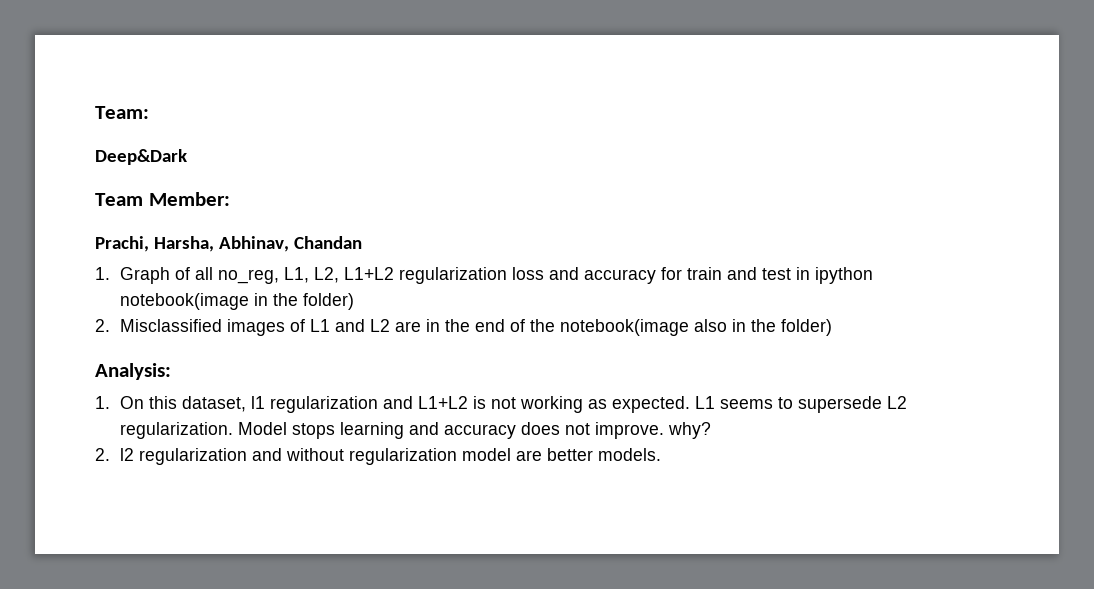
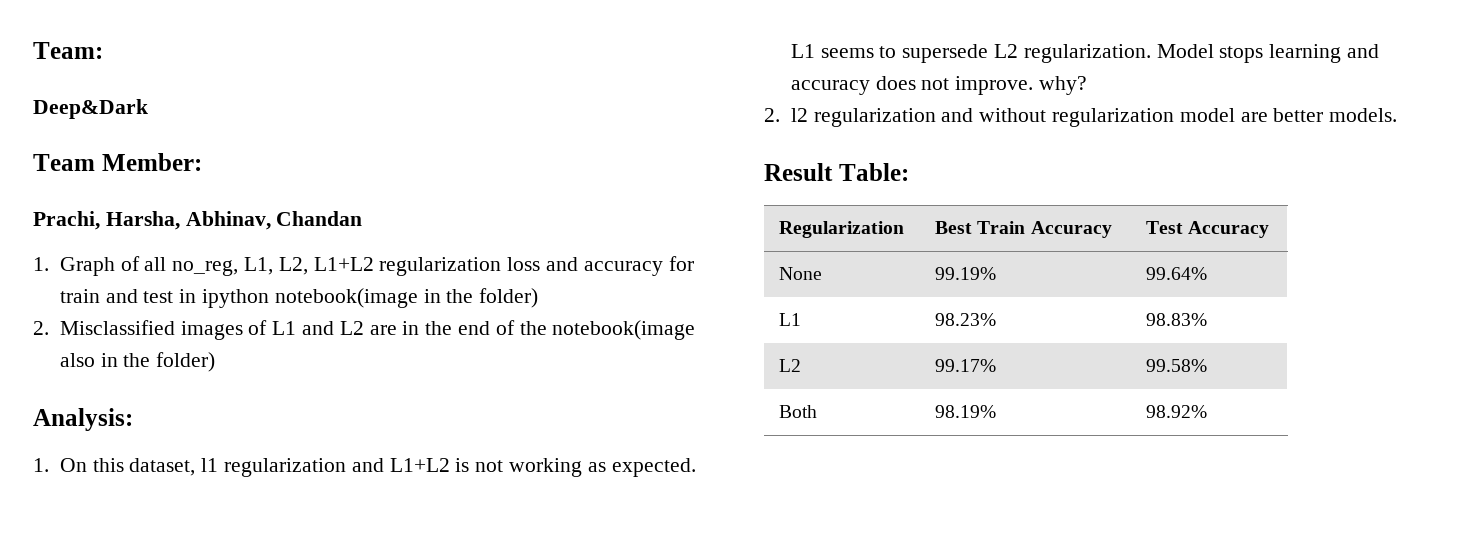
(662, 454) none -> [764,163,909,181] [779,221,905,238] [935,221,1112,238] [1146,221,1270,238] [779,267,823,280] [935,267,997,280] [1146,267,1208,280] [779,313,802,326] [935,313,997,326] [1146,313,1208,326] [779,359,802,372] [935,359,997,372] [1146,359,1208,372] [779,405,818,418] [935,405,997,418] [1146,405,1208,418] // Result Table: // Regularization | Best Train Accuracy | Test Accuracy // None | 99.19% | 99.64% // L1 | 98.23% | 98.83% // L2 | 99.17% | 99.58% // Both | 98.19% | 98.92%

